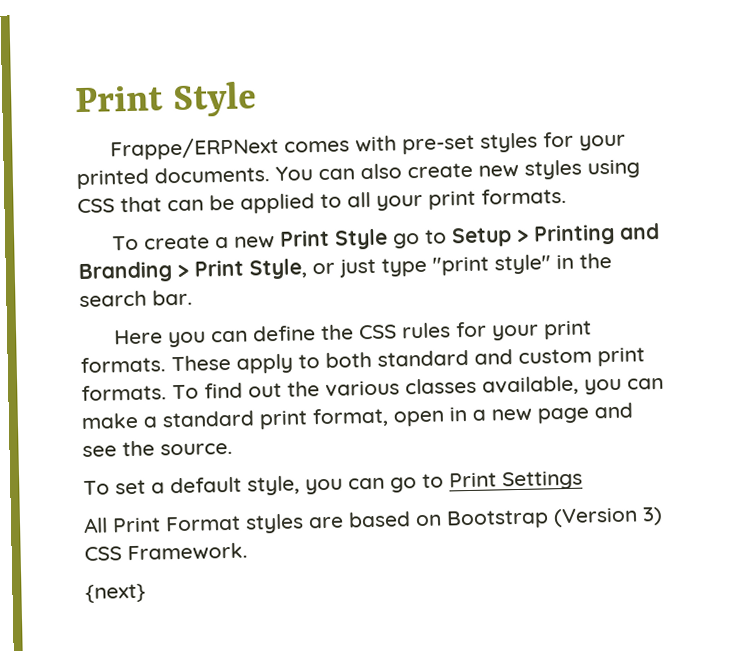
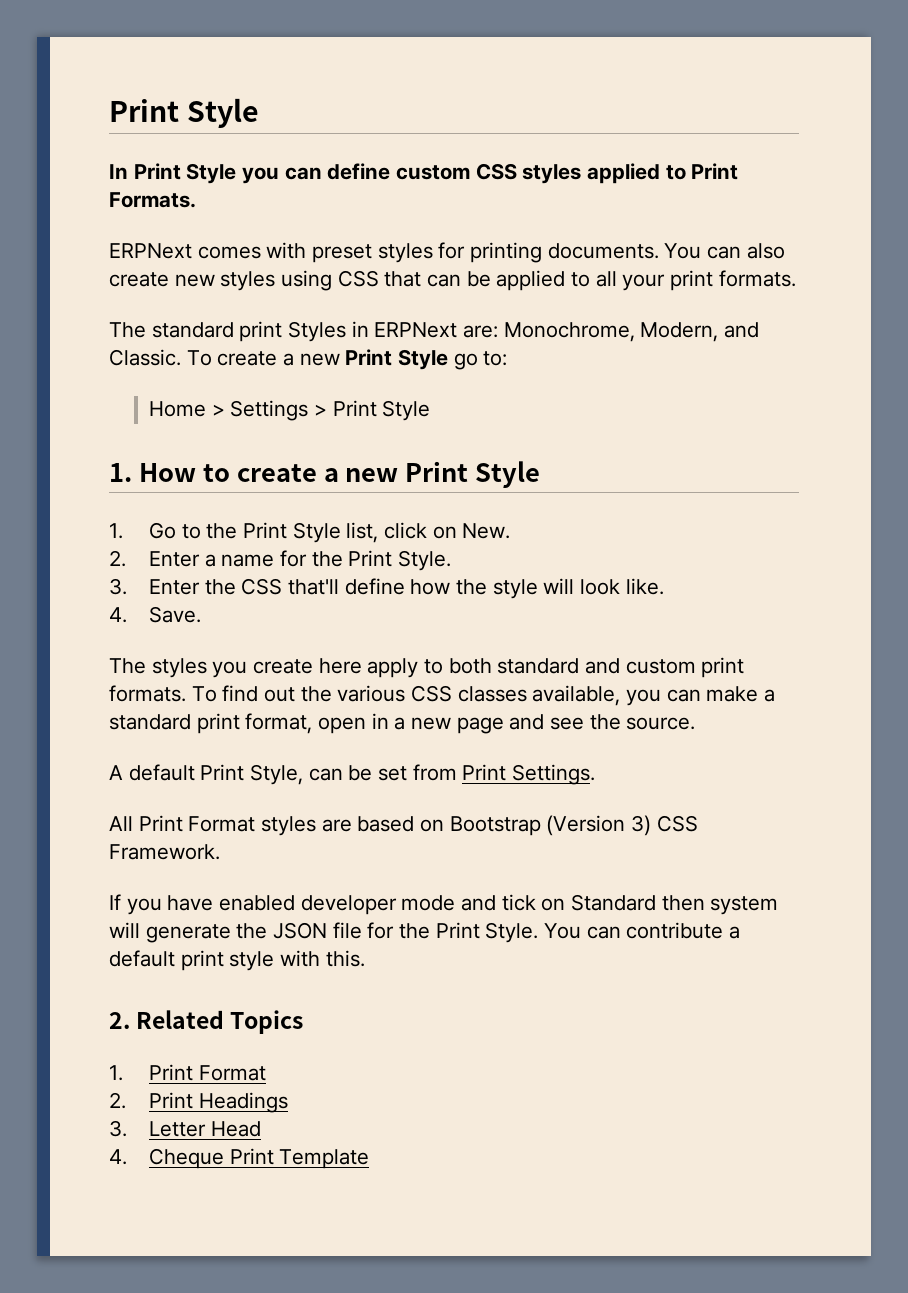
[74,81,258,118] [109,136,279,161] Print Style // Frappe/ERPNext -> [109,98,259,128] [109,163,739,184] [109,192,196,208] [109,243,192,259] Print Style // In Print Style you can define custom CSS styles applied to Print Formats. // ERPNext
[401,134,475,155] pre-set -> [312,244,373,263] preset
[578,134,626,151] [76,168,150,190] your printed -> [470,242,543,263] printing
(567, 196) none -> [109,321,760,342] [109,349,181,366] The standard print Styles in ERPNext are: Monochrome, Modern, and Classic.
[424,223,660,248] [78,252,612,284] [79,289,193,308] [113,320,592,348] [80,354,231,374] to Setup > Printing and Branding > Print Style, or just type "print style" in the search bar. // Here you can define the CSS rules for your print formats. These -> [483,351,508,366] [149,400,431,421] [109,461,541,488] [109,522,511,543] [109,550,452,571] [109,578,664,599] [109,606,202,623] [109,658,362,678] to: // Home > Settings > Print Style // 1. How to create a new Print Style // 1. Go to the Print Style list, click on New. // 2. Enter a name for the Print Style. // 3. Enter the CSS that'll define how the style will look like. // 4. Save. // The styles you create here
(400, 388) none -> [411,685,453,702] CSS
[83,470,583,496] To set a default style, you can go to Print Settings -> [109,764,596,785] A default Print Style, can be set from Print Settings.
[85,583,146,603] {next} -> [109,894,779,915] [109,922,741,943] [109,950,365,971] [109,1010,304,1034] [109,1064,266,1081] [109,1092,288,1113] [109,1120,261,1137] [109,1148,370,1169] If you have enabled developer mode and tick on Standard then system will generate the JSON file for the Print Style. You can contribute a default print style with this. // 2. Related Topics // 1. Print Format // 2. Print Headings // 3. Letter Head // 4. Cheque Print Template

